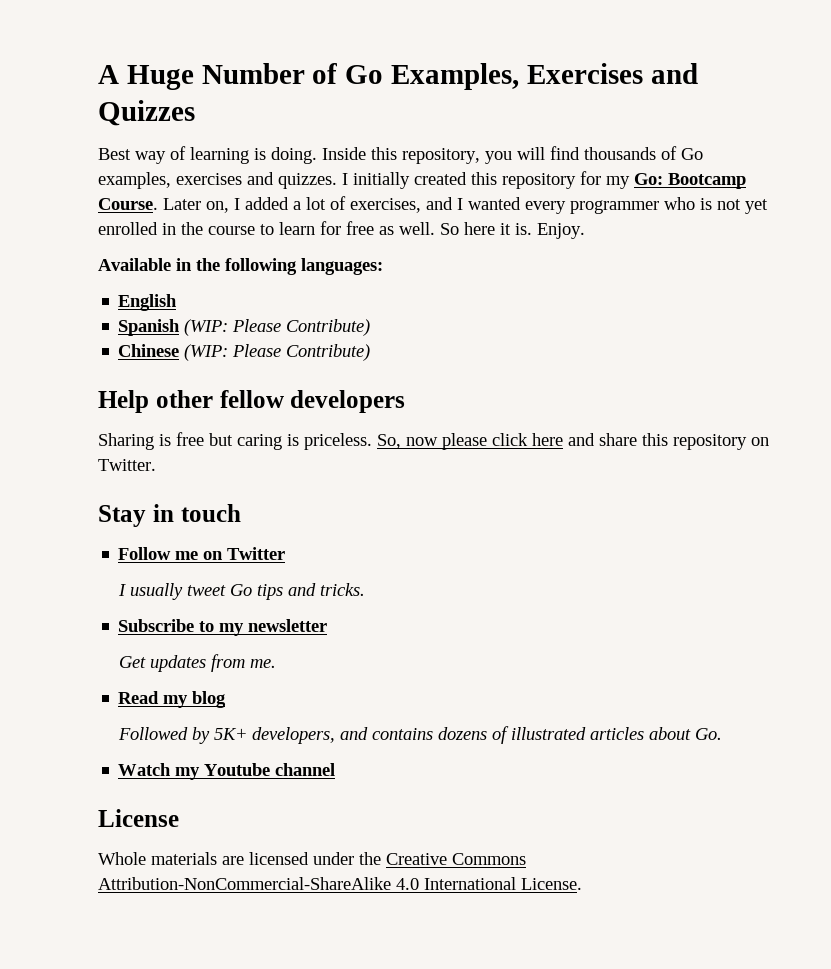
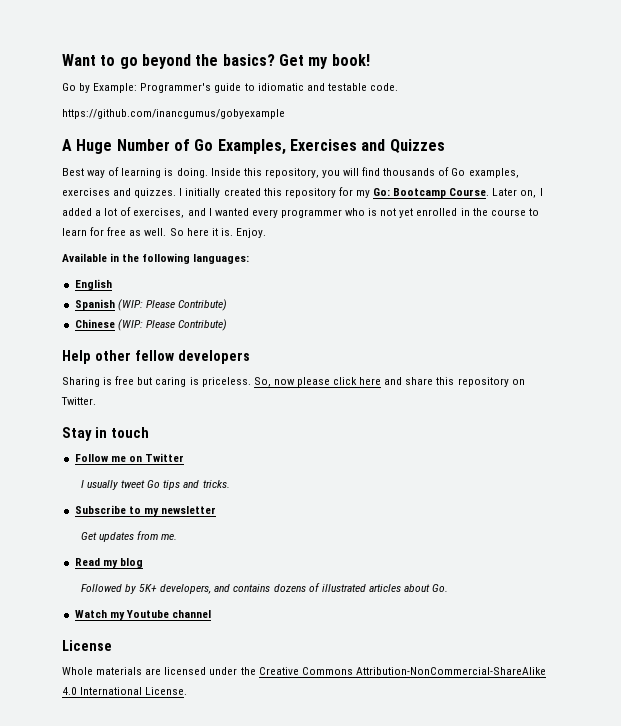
(98, 74) none -> [62,54,370,69] [62,83,398,93] [62,109,285,119] Want to go beyond the basics? Get my book! // Go by Example: Programmer's guide to idiomatic and testable code. // https://github.com/inancgumus/gobyexample //

